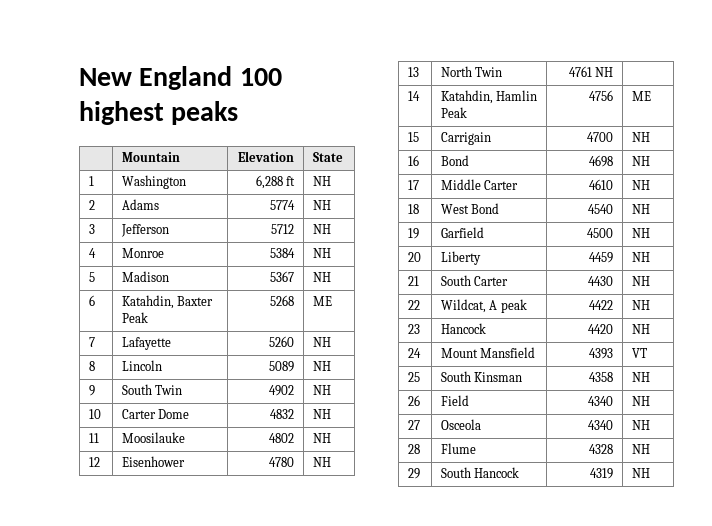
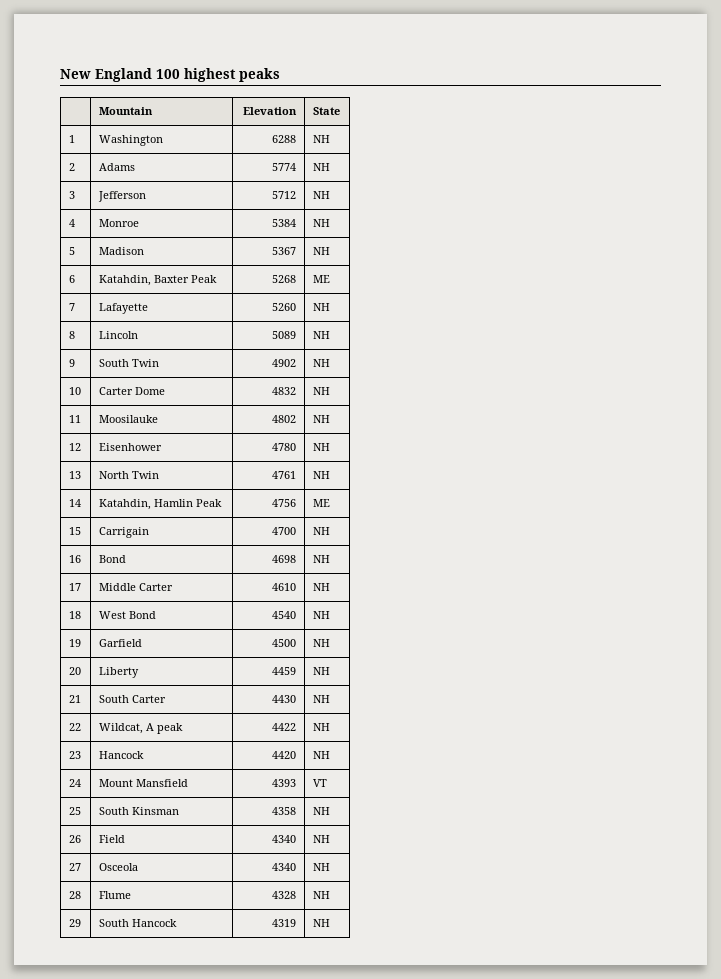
[255,175,296,189] 6,288 ft -> [272,135,297,143] 6288
[595,67,614,77] NH | -> [312,471,330,479] | NH

